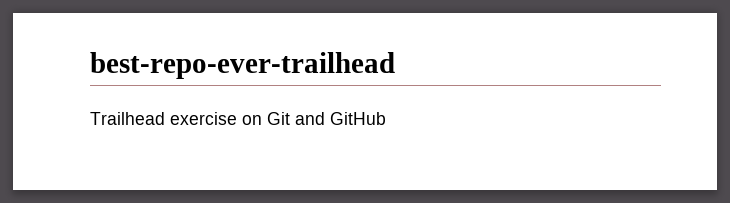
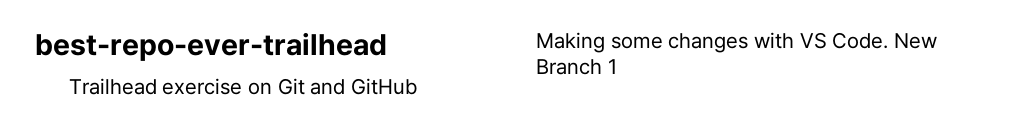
(386, 118) none -> [536,32,938,53] [536,59,617,75] Making some changes with VS Code. New Branch 1

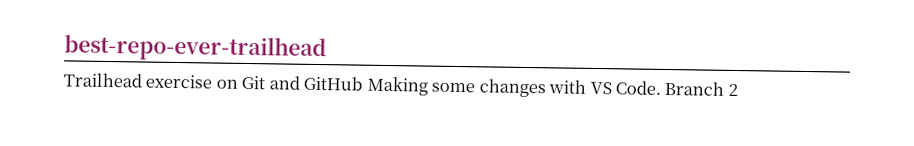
[894,33,938,49] [536,59,617,75] New Branch 1 -> [664,80,738,97] Branch 2

